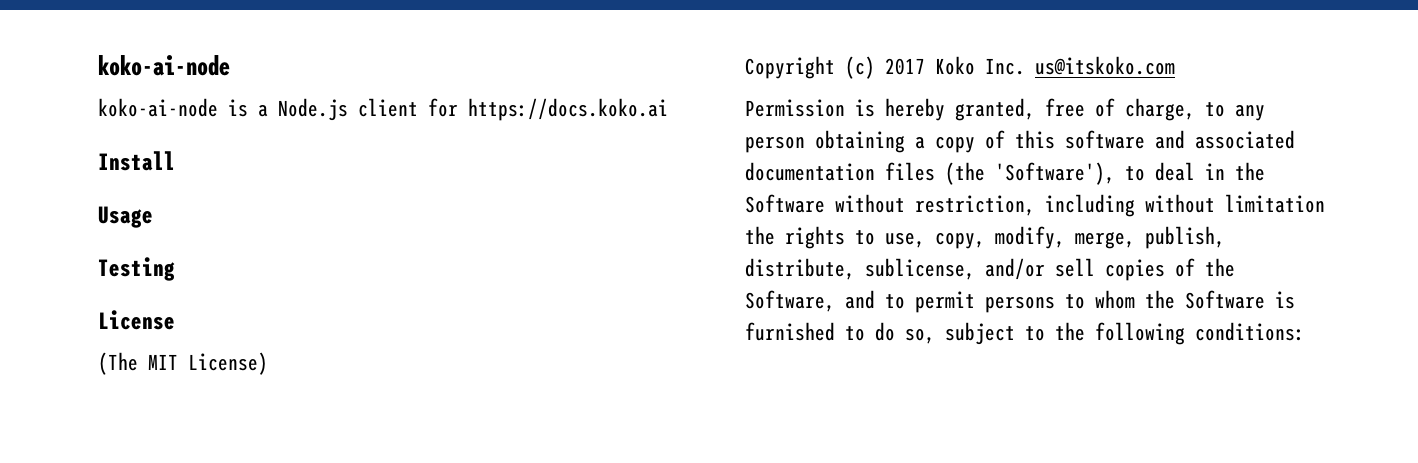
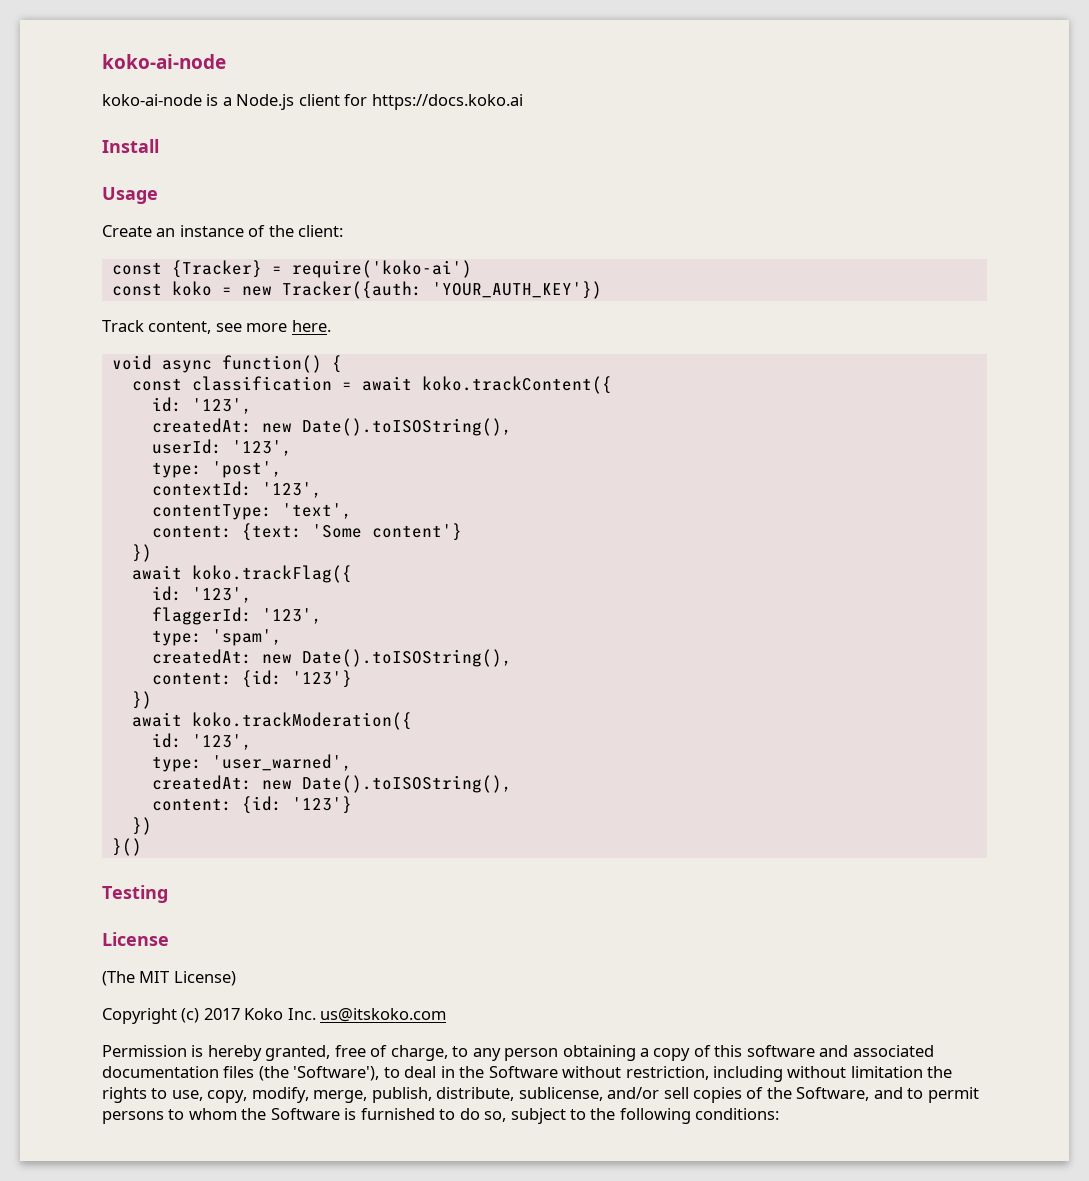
(153, 217) none -> [102,225,344,237] [111,260,472,278] [111,281,602,299] [102,320,331,334] [111,355,342,373] [131,376,612,394] [151,397,252,414] [151,418,512,436] [151,439,292,456] [151,461,282,478] [151,481,322,498] [151,503,352,520] [151,523,462,541] [131,544,152,562] [131,565,352,583] [151,586,252,603] [151,607,322,625] [151,629,282,646] [151,649,512,667] [151,670,352,688] [131,691,152,709] [131,712,412,730] [151,733,252,750] [151,754,352,772] [151,775,512,793] [151,796,352,814] [131,817,152,835] [111,838,142,856] // Create an instance of the client: // const {Tracker} = require('koko-ai') // const koko = new Tracker({auth: 'YOUR_AUTH_KEY'}) // Track content, see more here. // void async function() { // const classification = await koko.trackContent({ // id: '123', // createdAt: new Date().toISOString(), // userId: '123', // type: 'post', // contextId: '123', // contentType: 'text', // content: {text: 'Some content'} // }) // await koko.trackFlag({ // id: '123', // flaggerId: '123', // type: 'spam', // createdAt: new Date().toISOString(), // content: {id: '123'} // }) // await koko.trackModeration({ // id: '123', // type: 'user_warned', // createdAt: new Date().toISOString(), // content: {id: '123'} // }) // }()

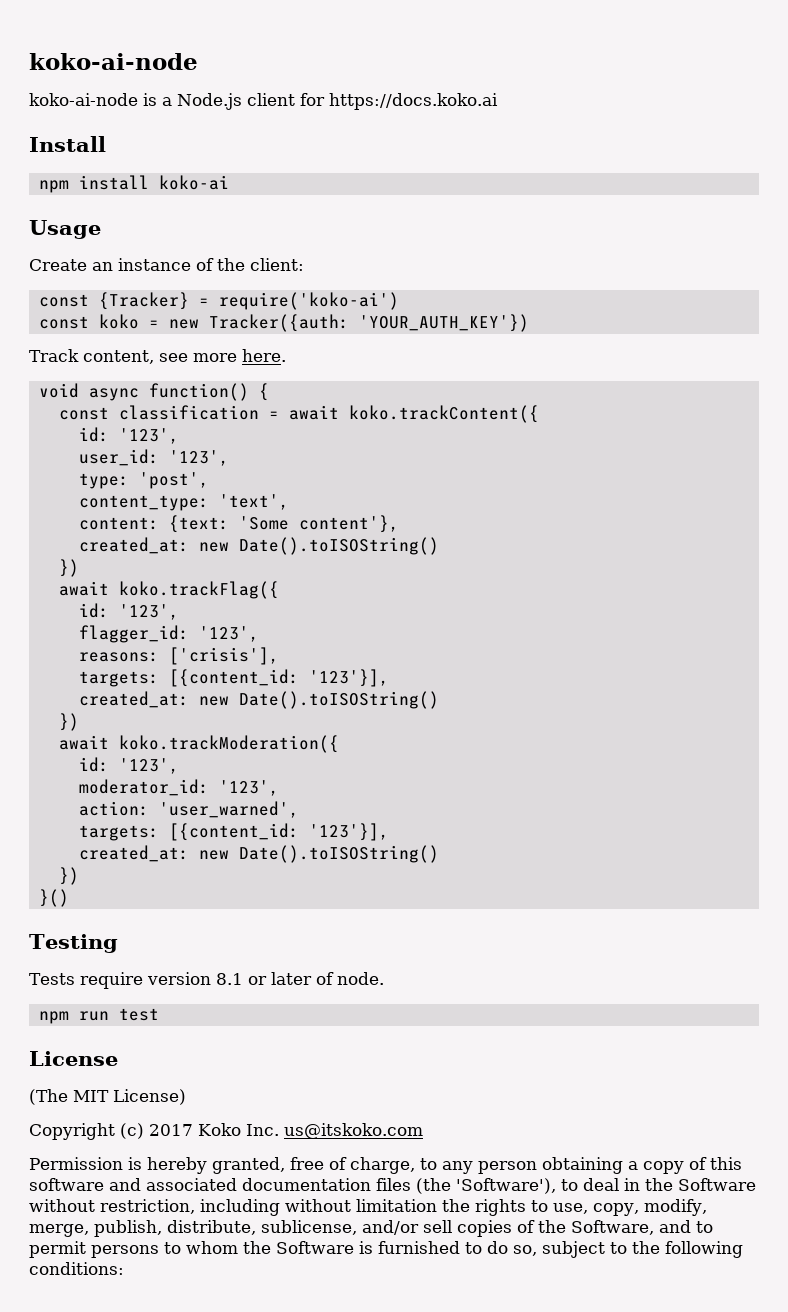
(159, 146) none -> [38,175,229,193] // npm install koko-ai
[151,418,512,436] [151,439,222,454] createdAt: new Date().toISOString(), // userId: -> [78,449,159,466] user_id:
[151,481,322,498] [151,504,272,520] contextId: '123', // contentType: -> [78,495,209,511] content_type:
[371,523,462,541] content'} -> [298,515,399,533] [78,537,439,555] content'}, // created_at: new Date().toISOString()
[151,607,322,625] [151,629,282,646] [151,649,512,667] [151,670,352,688] flaggerId: '123', // type: 'spam', // createdAt: new Date().toISOString(), // content: {id: '123'} -> [78,625,259,643] [78,647,279,665] [78,669,389,687] [78,691,439,709] flagger_id: '123', // reasons: ['crisis'], // targets: [{content_id: '123'}], // created_at: new Date().toISOString()
[151,754,352,772] [151,775,512,793] [151,796,352,814] [131,817,152,835] [111,838,142,856] [102,885,168,903] type: 'user_warned', // createdAt: new Date().toISOString(), // content: {id: '123'} // }) // }() // Testing -> [78,779,279,796] [78,801,299,818] [78,823,389,841] [78,845,439,863] [58,867,79,885] [38,889,69,907] [29,934,118,953] [29,972,384,989] [38,1008,159,1024] moderator_id: '123', // action: 'user_warned', // targets: [{content_id: '123'}], // created_at: new Date().toISOString() // }) // }() // Testing // Tests require version 8.1 or later of node. // npm run test

